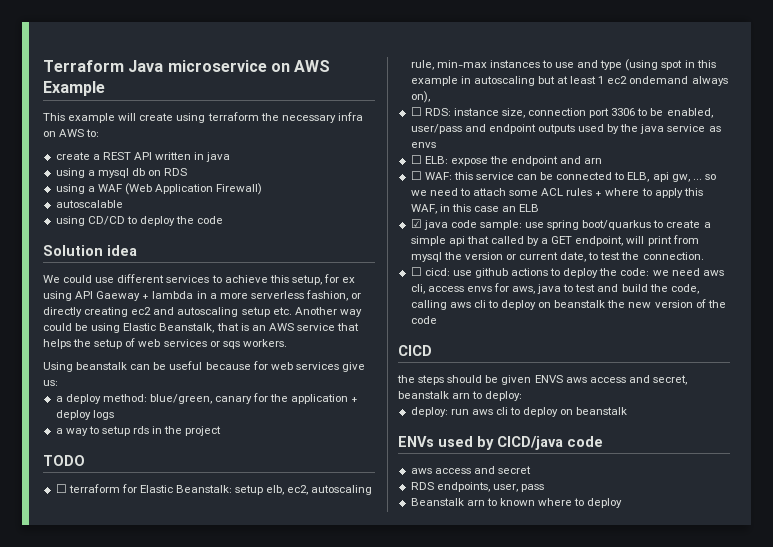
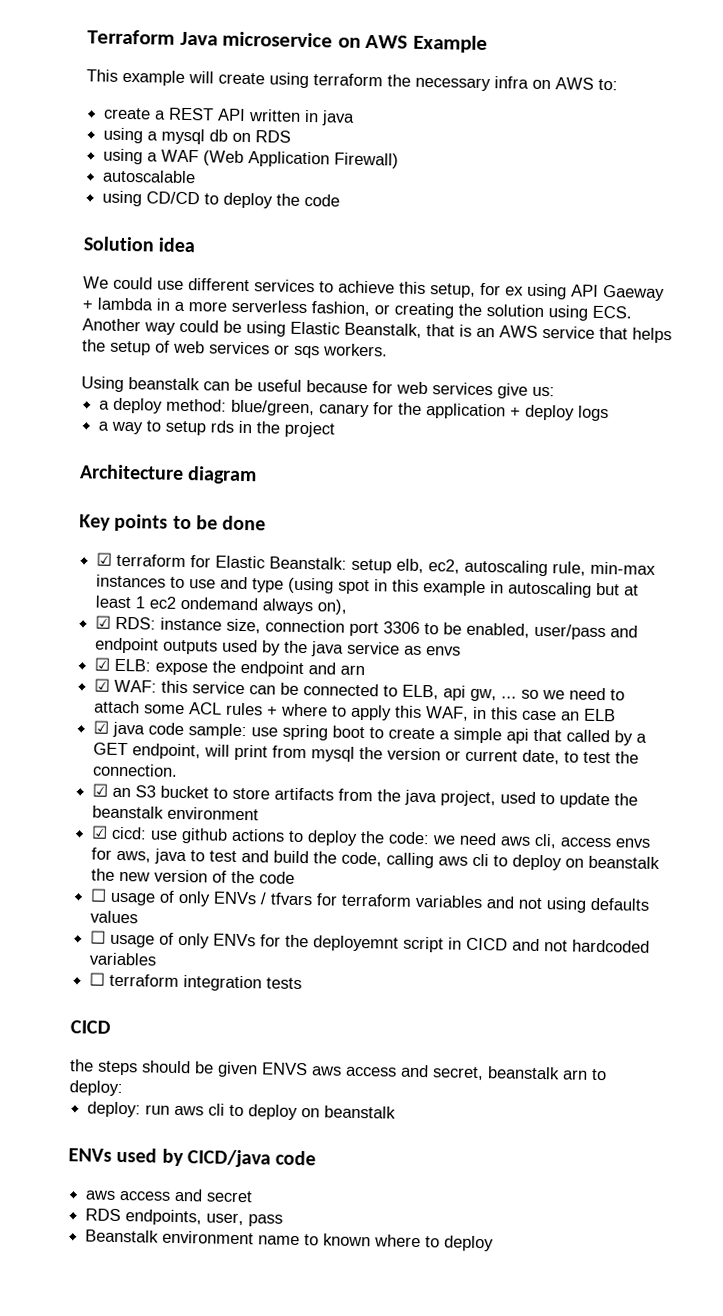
[43,307,292,317] directly creating ec2 and autoscaling setup etc. -> [394,302,632,321] creating the solution using ECS.
[43,455,85,466] [55,484,67,493] TODO // ☐ -> [79,464,258,485] [79,513,267,532] [96,552,113,566] Architecture diagram // Key points to be done // ☑
[410,107,422,116] ☐ -> [95,615,112,629] ☑
[410,155,422,164] ☐ -> [94,657,111,671] ☑
[410,171,422,180] ☐ -> [94,678,111,692] ☑
[582,220,652,230] boot/quarkus -> [332,725,366,739] boot
[410,267,422,276] ☐ -> [92,783,639,809] [92,805,260,821] [91,825,109,839] ☑ an S3 bucket to store artifacts from the java project, used to update the beanstalk environment // ☑
(437, 320) none -> [90,888,651,913] [90,910,139,924] [90,930,651,953] [89,952,158,966] [89,972,303,992] // ☐ usage of only ENVs / tfvars for terraform variables and not using defaults values // ☐ usage of only ENVs for the deployemnt script in CICD and not hardcoded variables // ☐ terraform integration tests
[466,500,485,506] arn -> [162,1230,301,1246] environment name

